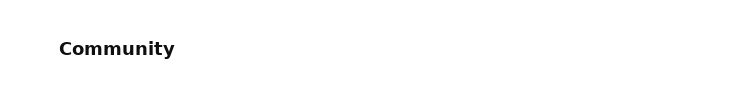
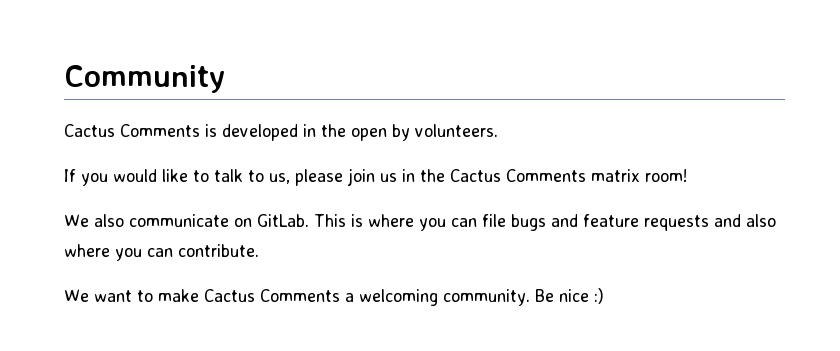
(175, 50) none -> [64,124,498,141] [64,168,687,186] [64,214,776,231] [64,244,259,261] [64,288,604,306] // Cactus Comments is developed in the open by volunteers. // If you would like to talk to us, please join us in the Cactus Comments matrix room! // We also communicate on GitLab. This is where you can file bugs and feature requests and also where you can contribute. // We want to make Cactus Comments a welcoming community. Be nice :)

